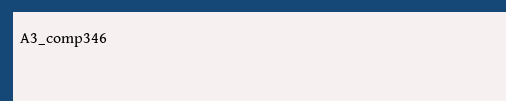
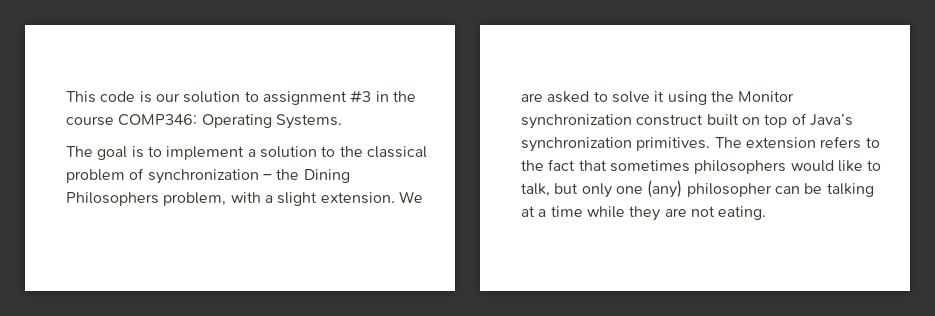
[20,33,107,47] A3_comp346 -> [66,90,416,105] [66,114,342,129] [66,146,427,160] [66,168,350,184] [66,191,423,206] [521,91,795,105] [521,113,853,129] [521,136,880,152] [521,159,882,174] [521,180,874,198] [521,206,767,221] This code is our solution to assignment #3 in the course COMP346: Operating Systems. // The goal is to implement a solution to the classical problem of synchronization – the Dining Philosophers problem, with a slight extension. We are asked to solve it using the Monitor synchronization construct built on top of Java’s synchronization primitives. The extension refers to the fact that sometimes philosophers would like to talk, but only one (any) philosopher can be talking at a time while they are not eating.

